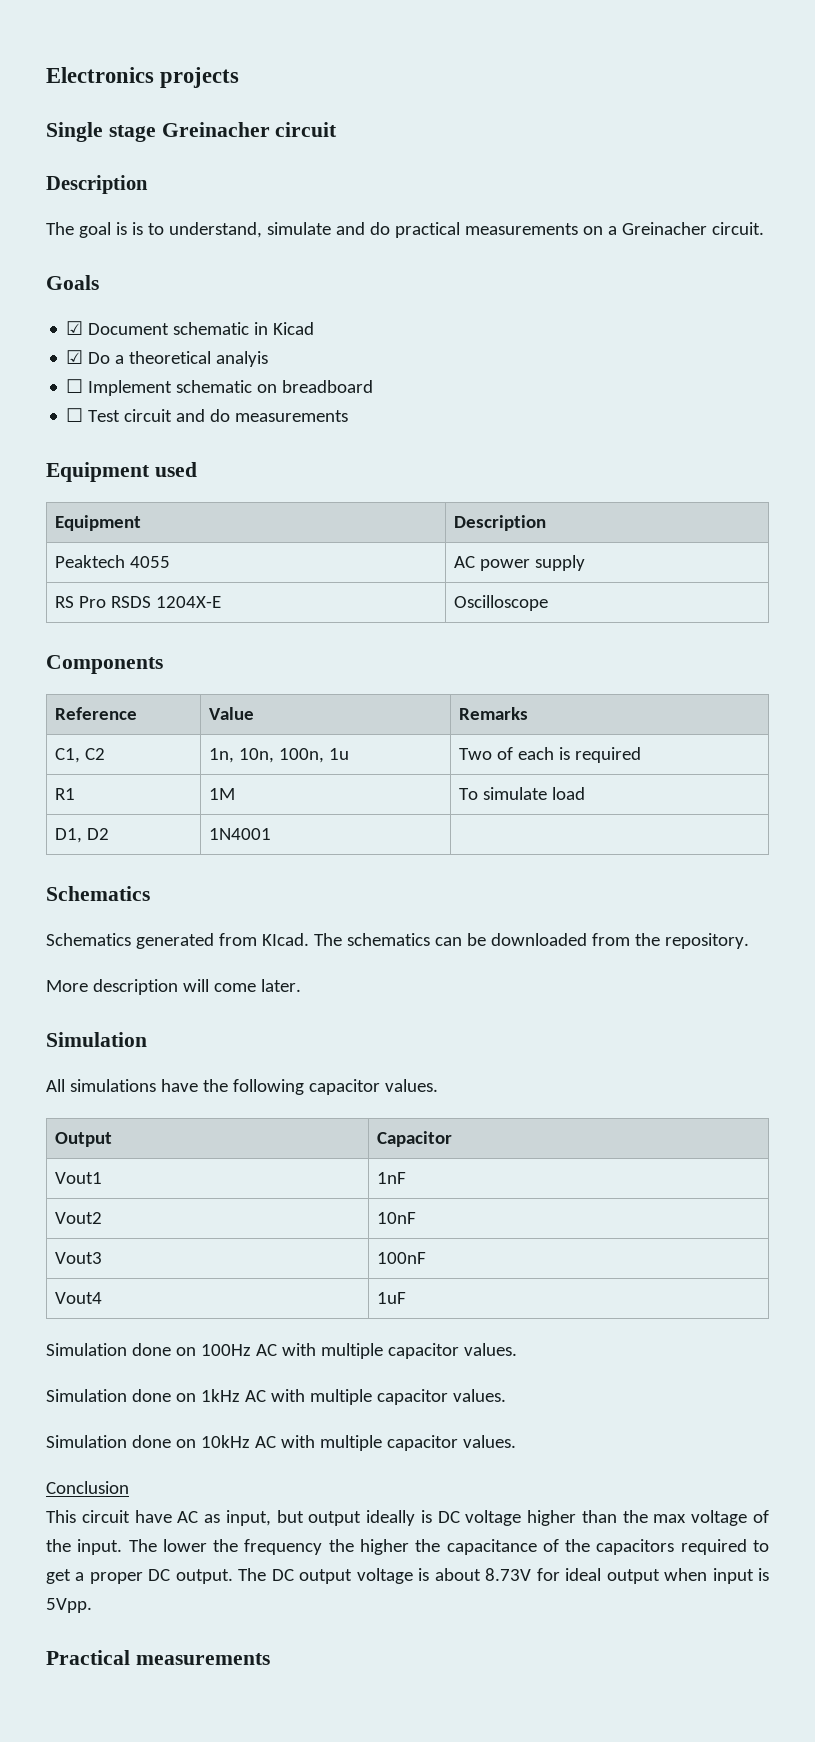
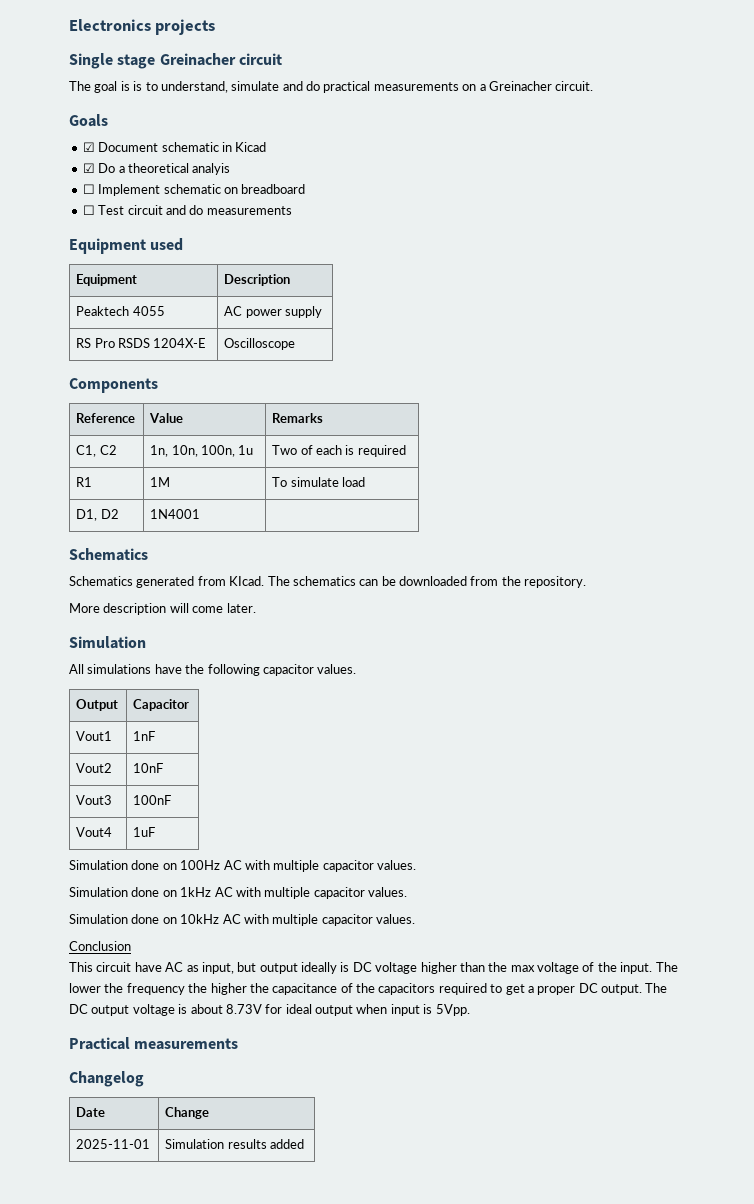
[46,175,148,194] // Description -> (282, 59) none
(270, 1659) none -> [69,1071,144,1087] [76,1107,106,1117] [165,1107,210,1119] [76,1139,151,1149] [165,1139,305,1149] // Changelog // Date | Change // 2025-11-01 | Simulation results added

